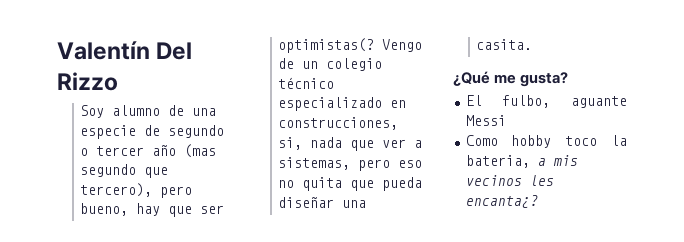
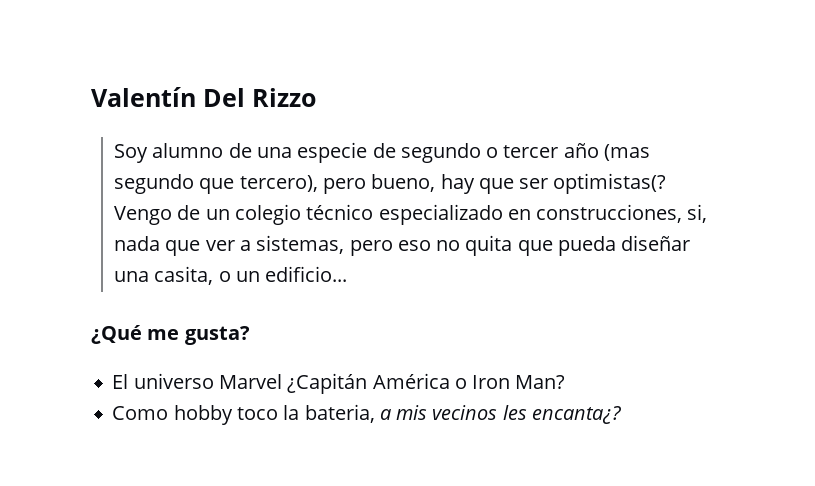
[475,39,532,50] casita. -> [154,266,348,285] casita, o un edificio...
[502,95,627,108] [465,115,506,126] fulbo, aguante Messi -> [133,373,566,394] universo Marvel ¿Capitán América o Iron Man?

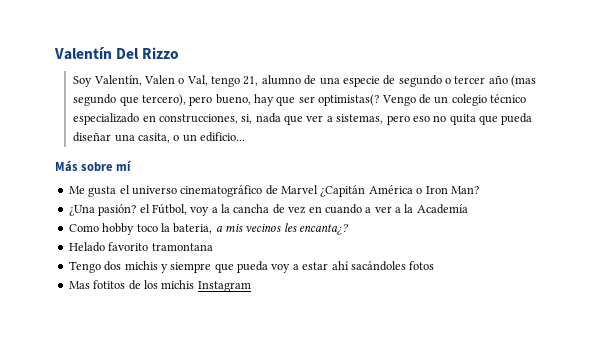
(149, 153) none -> [93,75,259,87] Valentín, Valen o Val, tengo 21,
[91,325,250,345] [112,373,214,389] ¿Qué me gusta? // El universo -> [55,160,132,172] [68,185,278,197] Más sobre mí // Me gusta el universo cinematográfico de
(566, 382) none -> [68,203,468,216] // ¿Una pasión? el Fútbol, voy a la cancha de vez en cuando a ver a la Academía
(621, 415) none -> [68,242,213,252] [68,261,435,273] [68,280,251,292] // Helado favorito tramontana // Tengo dos michis y siempre que pueda voy a estar ahí sacándoles fotos // Mas fotitos de los michis Instagram

